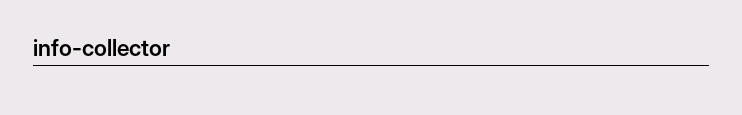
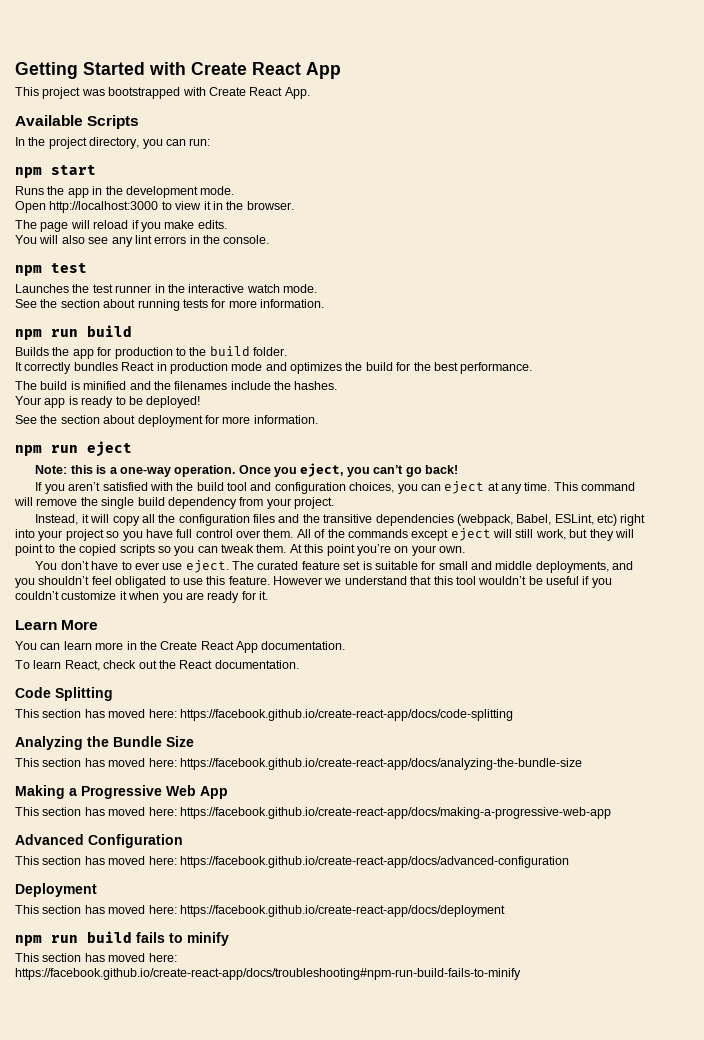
[33,39,170,56] info-collector -> [15,62,341,79] [15,87,310,99] [15,115,140,129] [15,137,211,149] [15,165,96,178] [15,186,235,198] [15,201,294,213] [15,220,227,232] [15,235,270,247] [15,263,87,276] [15,284,317,293] [15,299,324,311] [15,325,132,340] [15,346,287,359] [15,362,533,374] [15,381,338,390] [15,396,201,408] [15,415,318,427] [15,441,132,457] [35,463,458,477] [35,481,636,494] [14,497,334,509] [35,514,646,526] [15,528,634,541] [15,544,465,556] [35,560,634,573] [15,576,612,588] [15,591,268,603] [15,620,99,630] [15,641,346,653] [15,660,299,671] [15,687,113,701] [15,709,513,721] [15,736,194,750] [15,758,582,770] [15,785,228,799] [15,807,611,819] [15,834,183,848] [15,856,569,868] [15,883,97,897] [15,905,505,917] [15,931,229,946] [15,953,177,962] [15,968,521,980] Getting Started with Create React App // This project was bootstrapped with Create React App. // Available Scripts // In the project directory, you can run: // npm start // Runs the app in the development mode. // Open http://localhost:3000 to view it in the browser. // The page will reload if you make edits. // You will also see any lint errors in the console. // npm test // Launches the test runner in the interactive watch mode. // See the section about running tests for more information. // npm run build // Builds the app for production to the build folder. // It correctly bundles React in production mode and optimizes the build for the best performance. // The build is minified and the filenames include the hashes. // Your app is ready to be deployed! // See the section about deployment for more information. // npm run eject // Note: this is a one-way operation. Once you eject, you can’t go back! // If you aren’t satisfied with the build tool and configuration choices, you can eject at any time. This command will remove the single build dependency from your project. // Instead, it will copy all the configuration files and the transitive dependencies (webpack, Babel, ESLint, etc) right into your project so you have full control over them. All of the commands except eject will still work, but they will point to the copied scripts so you can tweak them. At this point you’re on your own. // You don’t have to ever use eject. The curated feature set is suitable for small and middle deployments, and you shouldn’t feel obligated to use this feature. However we understand that this tool wouldn’t be useful if you couldn’t customize it when you are ready for it. // Learn More // You can learn more in the Create React App documentation. // To learn React, check out the React documentation. // Code Splitting // This section has moved here: https://facebook.github.io/create-react-app/docs/code-splitting // Analyzing the Bundle Size // This section has moved here: https://facebook.github.io/create-react-app/docs/analyzing-the-bundle-size // Making a Progressive Web App // This section has moved here: https://facebook.github.io/create-react-app/docs/making-a-progressive-web-app // Advanced Configuration // This section has moved here: https://facebook.github.io/create-react-app/docs/advanced-configuration // Deployment // This section has moved here: https://facebook.github.io/create-react-app/docs/deployment // npm run build fails to minify // This section has moved here: https://facebook.github.io/create-react-app/docs/troubleshooting#npm-run-build-fails-to-minify

